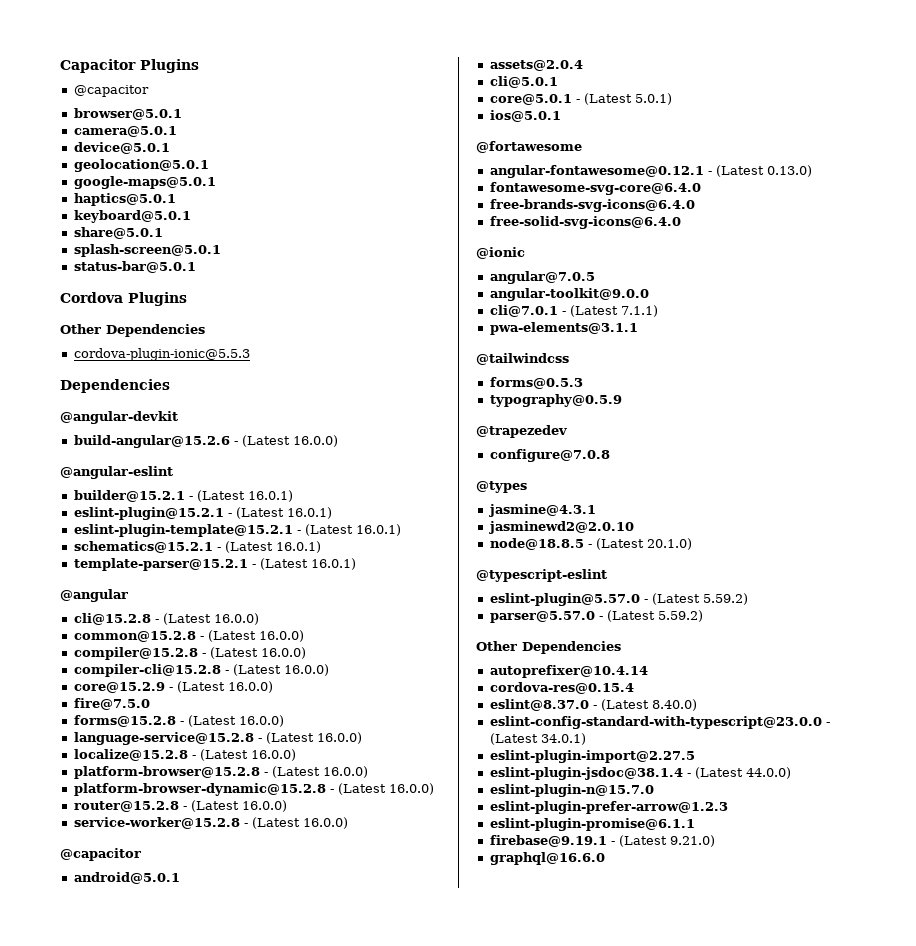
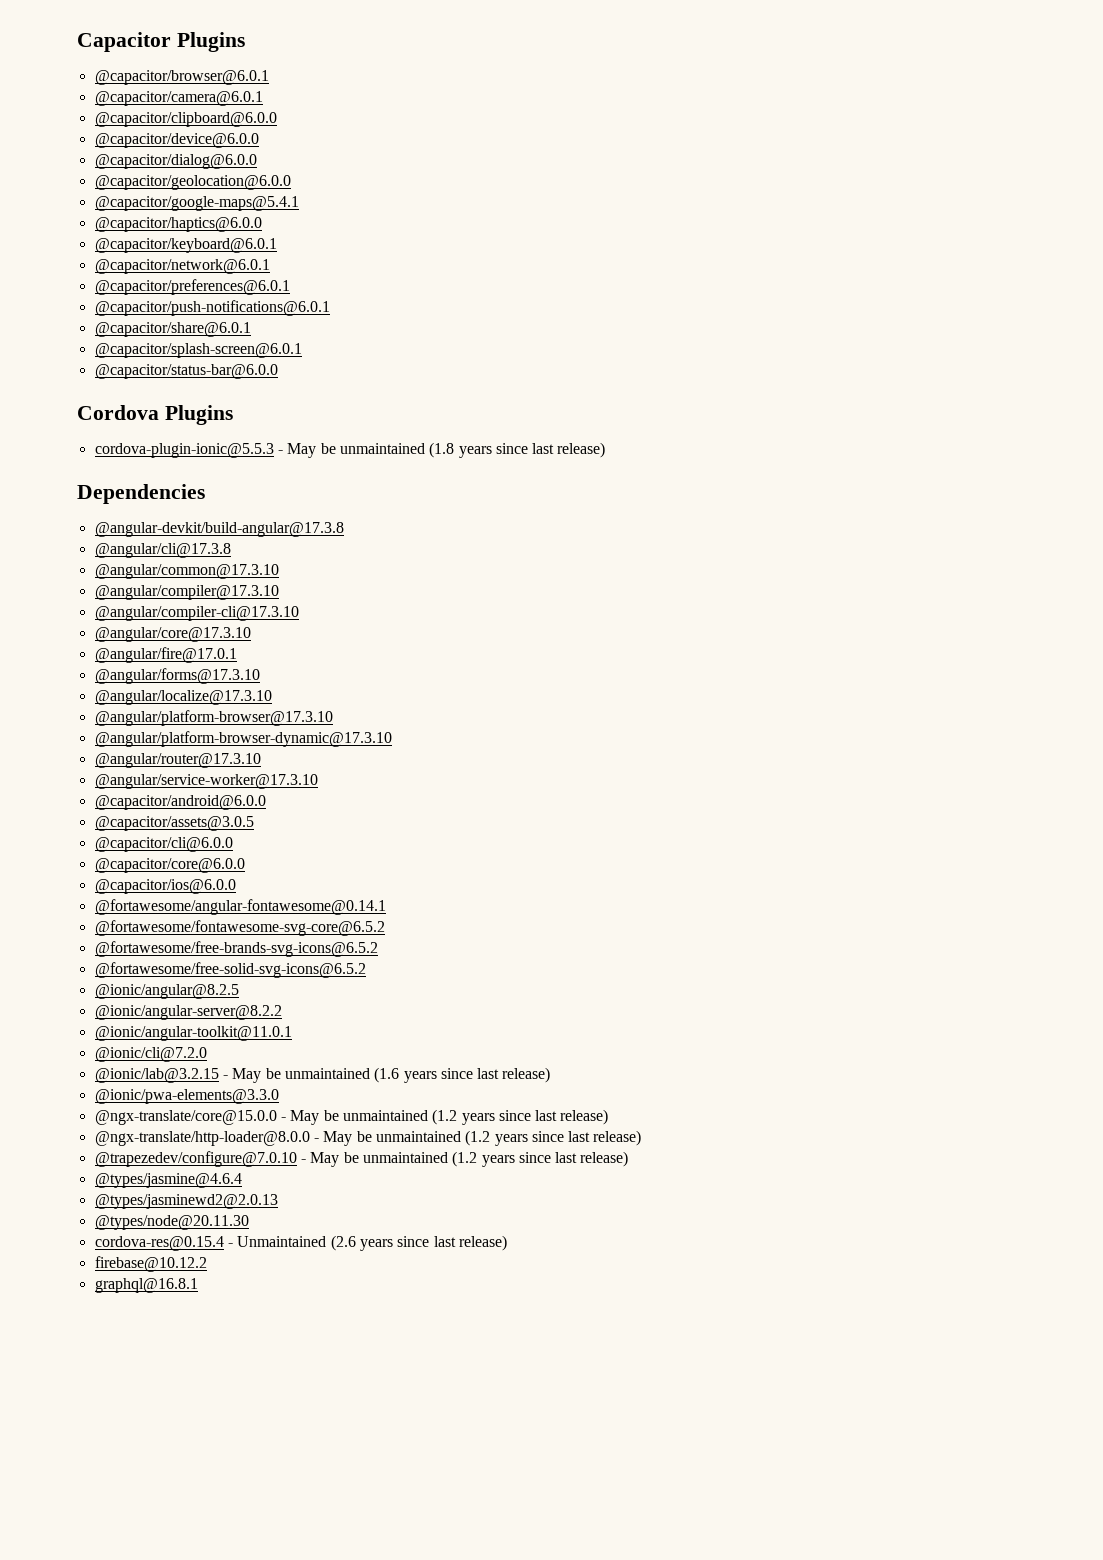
[73,85,149,97] [73,108,182,120] [73,126,177,137] [73,142,170,154] [73,159,209,172] [73,176,216,189] [73,193,176,206] [73,210,191,223] [73,227,163,239] [73,244,221,257] [73,261,196,273] @capacitor // browser@5.0.1 // camera@5.0.1 // device@5.0.1 // geolocation@5.0.1 // google-maps@5.0.1 // haptics@5.0.1 // keyboard@5.0.1 // share@5.0.1 // splash-screen@5.0.1 // status-bar@5.0.1 -> [94,70,269,85] [94,91,263,106] [94,112,277,127] [94,133,259,148] [94,154,257,169] [94,175,291,190] [94,196,299,211] [94,217,262,232] [94,238,277,253] [94,259,270,274] [94,279,290,295] [94,300,330,316] [94,322,251,337] [94,343,302,358] [94,364,278,379] @capacitor/browser@6.0.1 // @capacitor/camera@6.0.1 // @capacitor/clipboard@6.0.0 // @capacitor/device@6.0.0 // @capacitor/dialog@6.0.0 // @capacitor/geolocation@6.0.0 // @capacitor/google-maps@5.4.1 // @capacitor/haptics@6.0.0 // @capacitor/keyboard@6.0.1 // @capacitor/network@6.0.1 // @capacitor/preferences@6.0.1 // @capacitor/push-notifications@6.0.1 // @capacitor/share@6.0.1 // @capacitor/splash-screen@6.0.1 // @capacitor/status-bar@6.0.0
[60,324,205,337] // Other Dependencies -> (233, 415) none
[60,379,170,393] [60,411,178,424] [73,435,338,448] [60,466,173,479] [73,490,293,502] [73,507,332,520] [73,524,401,537] [73,541,321,553] [73,558,356,571] [60,589,128,602] [73,613,259,625] [73,630,304,642] [73,647,306,660] [73,664,329,677] [73,681,273,693] [73,698,150,710] [73,715,284,727] [73,732,362,745] [73,749,296,761] [73,766,368,779] [73,783,434,796] [73,800,287,812] [73,817,348,829] [60,848,141,861] [73,872,180,884] [489,60,583,71] [489,76,558,88] [489,93,672,105] [489,110,561,122] [476,141,582,153] [489,165,812,178] [489,182,701,195] [489,199,695,212] [489,216,681,229] [476,247,525,259] [489,271,595,284] [489,288,649,301] [489,305,658,317] [489,322,638,335] [476,353,569,365] [489,377,583,389] [489,394,622,407] [476,425,567,438] [489,449,610,462] [476,481,527,493] [488,504,596,517] [488,521,634,534] [489,538,692,550] [476,569,607,582] [489,593,748,606] [489,610,703,623] [476,641,621,654] [489,665,648,678] [489,682,634,694] [489,699,697,711] [489,716,830,729] [489,733,586,745] [489,750,695,763] [489,767,791,780] [489,784,654,797] [489,801,728,814] [489,818,695,831] [489,835,715,847] [489,852,605,865] // Dependencies // @angular-devkit // build-angular@15.2.6 - (Latest 16.0.0) // @angular-eslint // builder@15.2.1 - (Latest 16.0.1) // eslint-plugin@15.2.1 - (Latest 16.0.1) // eslint-plugin-template@15.2.1 - (Latest 16.0.1) // schematics@15.2.1 - (Latest 16.0.1) // template-parser@15.2.1 - (Latest 16.0.1) // @angular // cli@15.2.8 - (Latest 16.0.0) // common@15.2.8 - (Latest 16.0.0) // compiler@15.2.8 - (Latest 16.0.0) // compiler-cli@15.2.8 - (Latest 16.0.0) // core@15.2.9 - (Latest 16.0.0) // fire@7.5.0 // forms@15.2.8 - (Latest 16.0.0) // language-service@15.2.8 - (Latest 16.0.0) // localize@15.2.8 - (Latest 16.0.0) // platform-browser@15.2.8 - (Latest 16.0.0) // platform-browser-dynamic@15.2.8 - (Latest 16.0.0) // router@15.2.8 - (Latest 16.0.0) // service-worker@15.2.8 - (Latest 16.0.0) // @capacitor // android@5.0.1 // assets@2.0.4 // cli@5.0.1 // core@5.0.1 - (Latest 5.0.1) // ios@5.0.1 // @fortawesome // angular-fontawesome@0.12.1 - (Latest 0.13.0) // fontawesome-svg-core@6.4.0 // free-brands-svg-icons@6.4.0 // free-solid-svg-icons@6.4.0 // @ionic // angular@7.0.5 // angular-toolkit@9.0.0 // cli@7.0.1 - (Latest 7.1.1) // pwa-elements@3.1.1 // @tailwindcss // forms@0.5.3 // typography@0.5.9 // @trapezedev // configure@7.0.8 // @types // jasmine@4.3.1 // jasminewd2@2.0.10 // node@18.8.5 - (Latest 20.1.0) // @typescript-eslint // eslint-plugin@5.57.0 - (Latest 5.59.2) // parser@5.57.0 - (Latest 5.59.2) // Other Dependencies // autoprefixer@10.4.14 // cordova-res@0.15.4 // eslint@8.37.0 - (Latest 8.40.0) // eslint-config-standard-with-typescript@23.0.0 - (Latest 34.0.1) // eslint-plugin-import@2.27.5 // eslint-plugin-jsdoc@38.1.4 - (Latest 44.0.0) // eslint-plugin-n@15.7.0 // eslint-plugin-prefer-arrow@1.2.3 // eslint-plugin-promise@6.1.1 // firebase@9.19.1 - (Latest 9.21.0) // graphql@16.6.0 -> [277,442,606,458] [77,484,205,504] [94,522,344,537] [94,543,231,558] [94,564,279,579] [94,585,279,600] [94,606,299,621] [94,627,251,642] [94,647,237,663] [94,668,260,684] [94,690,272,705] [94,710,333,726] [94,731,392,747] [94,753,261,768] [94,774,318,789] [94,795,266,810] [94,816,254,831] [94,837,233,852] [94,858,245,873] [94,879,236,894] [94,899,386,915] [94,920,385,936] [94,941,378,957] [94,962,366,978] [94,984,239,999] [94,1005,282,1020] [94,1026,292,1041] [94,1047,207,1062] [94,1067,551,1083] [94,1089,279,1104] [94,1109,609,1125] [94,1130,642,1146] [94,1151,629,1167] [94,1173,242,1188] [94,1194,278,1209] [94,1215,249,1230] [94,1235,507,1251] [94,1256,207,1272] [94,1278,198,1293] - May be unmaintained (1.8 years since last release) // Dependencies // @angular-devkit/build-angular@17.3.8 // @angular/cli@17.3.8 // @angular/common@17.3.10 // @angular/compiler@17.3.10 // @angular/compiler-cli@17.3.10 // @angular/core@17.3.10 // @angular/fire@17.0.1 // @angular/forms@17.3.10 // @angular/localize@17.3.10 // @angular/platform-browser@17.3.10 // @angular/platform-browser-dynamic@17.3.10 // @angular/router@17.3.10 // @angular/service-worker@17.3.10 // @capacitor/android@6.0.0 // @capacitor/assets@3.0.5 // @capacitor/cli@6.0.0 // @capacitor/core@6.0.0 // @capacitor/ios@6.0.0 // @fortawesome/angular-fontawesome@0.14.1 // @fortawesome/fontawesome-svg-core@6.5.2 // @fortawesome/free-brands-svg-icons@6.5.2 // @fortawesome/free-solid-svg-icons@6.5.2 // @ionic/angular@8.2.5 // @ionic/angular-server@8.2.2 // @ionic/angular-toolkit@11.0.1 // @ionic/cli@7.2.0 // @ionic/lab@3.2.15 - May be unmaintained (1.6 years since last release) // @ionic/pwa-elements@3.3.0 // @ngx-translate/core@15.0.0 - May be unmaintained (1.2 years since last release) // @ngx-translate/http-loader@8.0.0 - May be unmaintained (1.2 years since last release) // @trapezedev/configure@7.0.10 - May be unmaintained (1.2 years since last release) // @types/jasmine@4.6.4 // @types/jasminewd2@2.0.13 // @types/node@20.11.30 // cordova-res@0.15.4 - Unmaintained (2.6 years since last release) // firebase@10.12.2 // graphql@16.8.1

